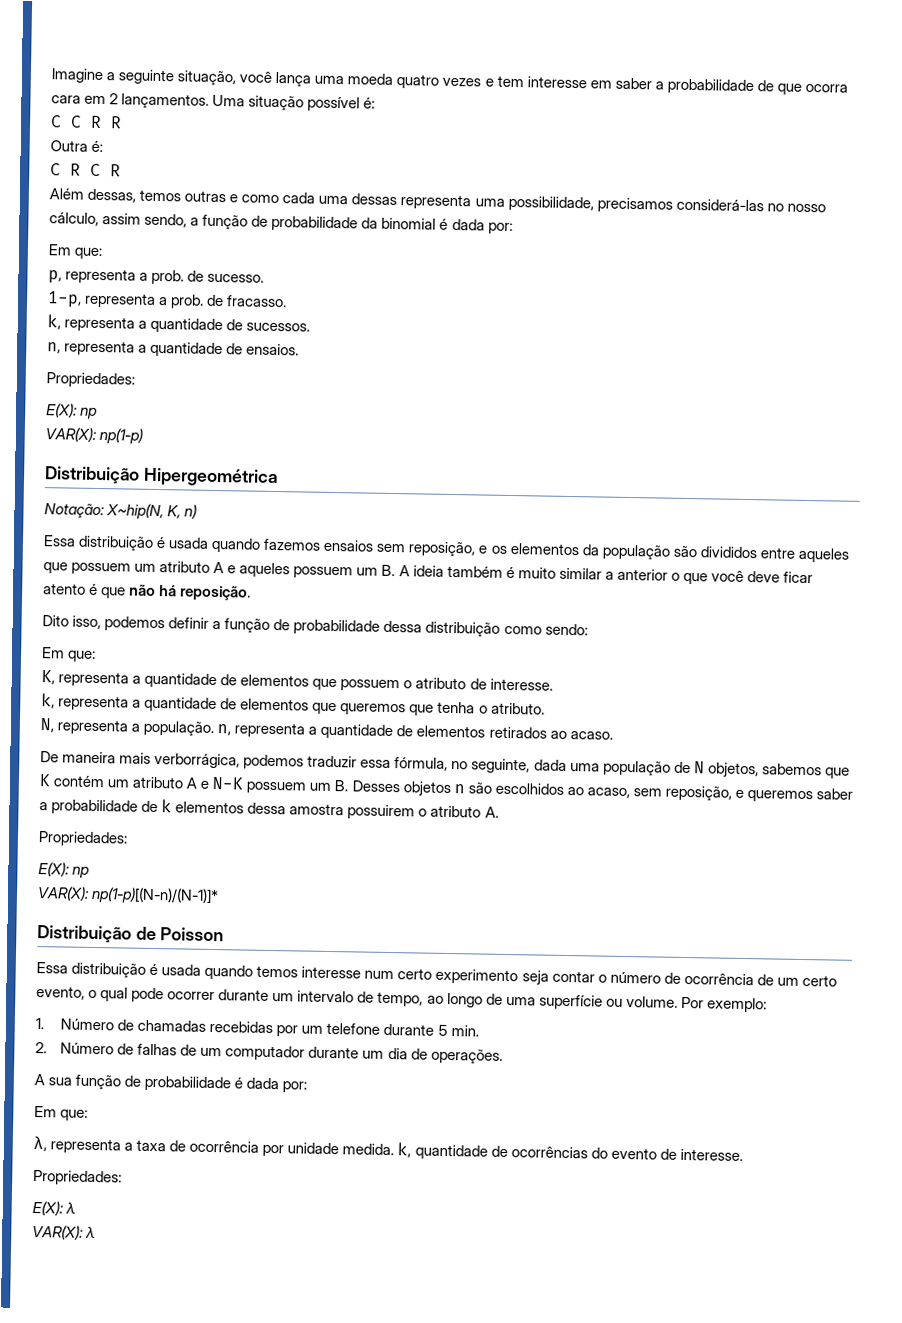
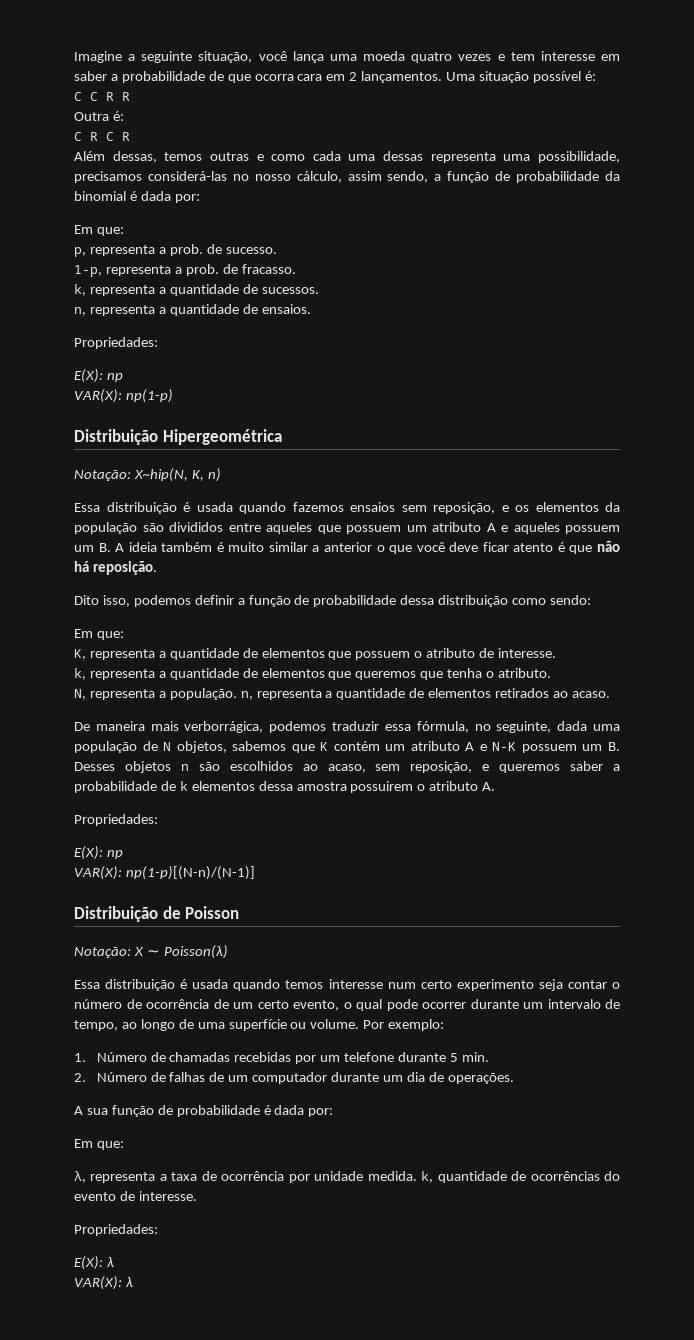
[91,886,220,905] np(1-p)[(N-n)/(N-1)]* -> [125,866,255,880] np(1-p)[(N-n)/(N-1)]
(225, 934) none -> [74,945,228,959] // Notação: X ∼ Poisson(λ)

